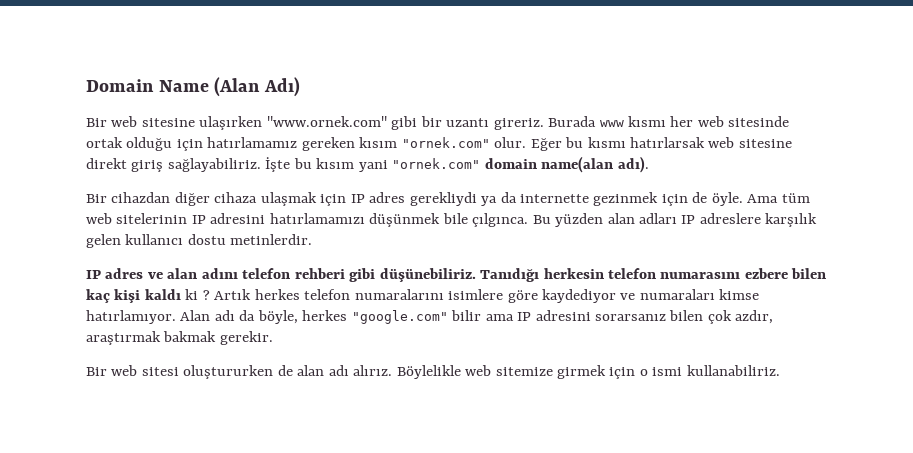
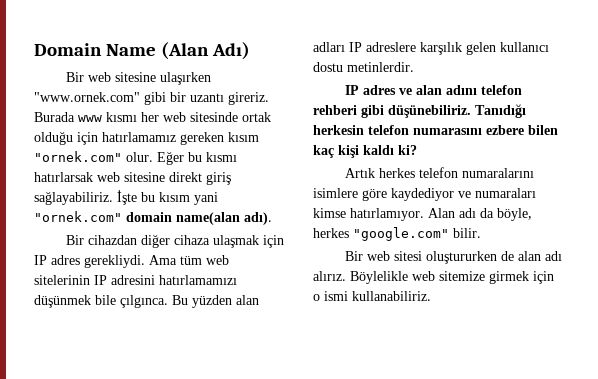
[409,192,743,206] gerekliydi ya da internette gezinmek için de öyle. -> [84,255,145,268] gerekliydi.
[185,289,210,300] ki ? -> [398,145,417,155] ki? //
[451,310,774,324] [86,331,273,345] bilir ama IP adresini sorarsanız bilen çok azdır, araştırmak bakmak gerekir. -> [453,228,481,238] bilir.

